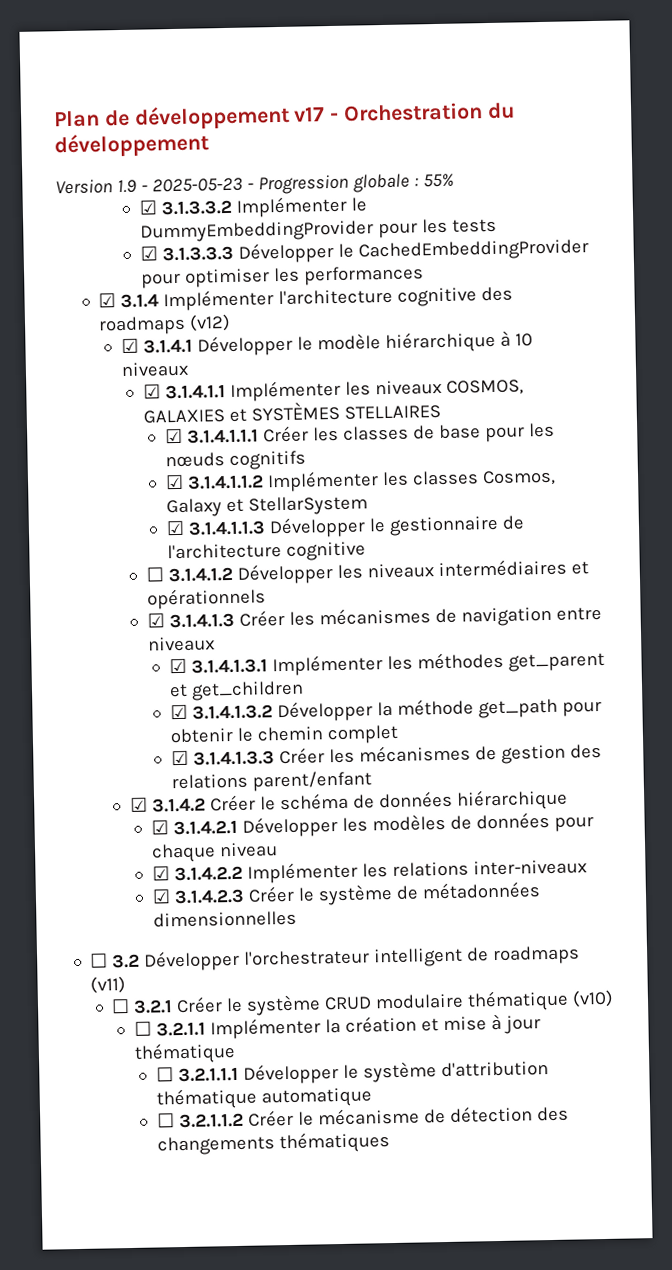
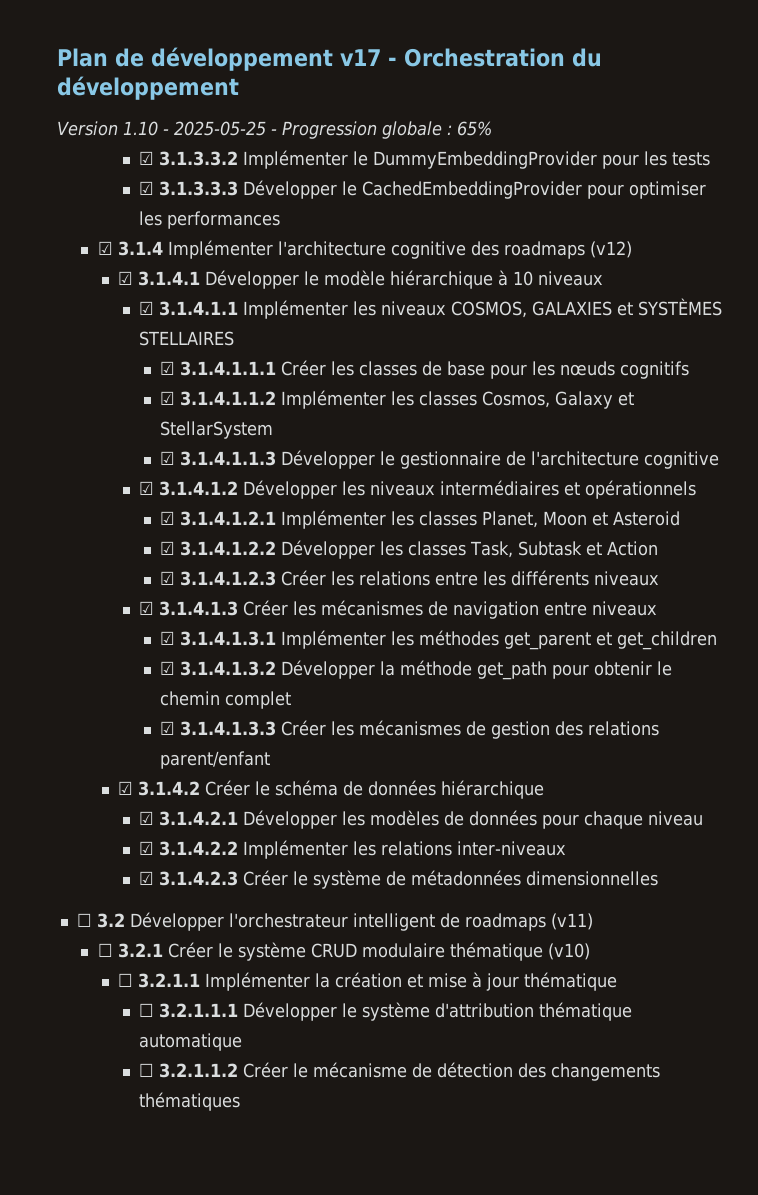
[116,177,243,194] 1.9 - 2025-05-23 -> [122,121,266,136] 1.10 - 2025-05-25
[422,173,454,188] 55% -> [456,121,492,136] 65%
[145,567,164,582] ☐ -> [139,481,155,495] ☑
(266, 598) none -> [159,510,680,529] [159,540,658,559] [159,570,659,586] // ☑ 3.1.4.1.2.1 Implémenter les classes Planet, Moon et Asteroid // ☑ 3.1.4.1.2.2 Développer les classes Task, Subtask et Action // ☑ 3.1.4.1.2.3 Créer les relations entre les différents niveaux

